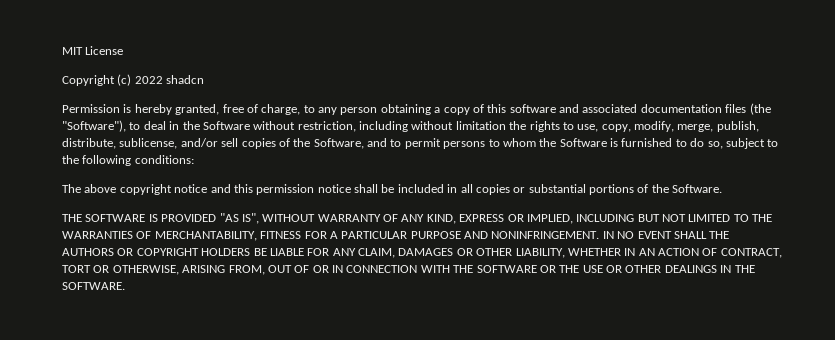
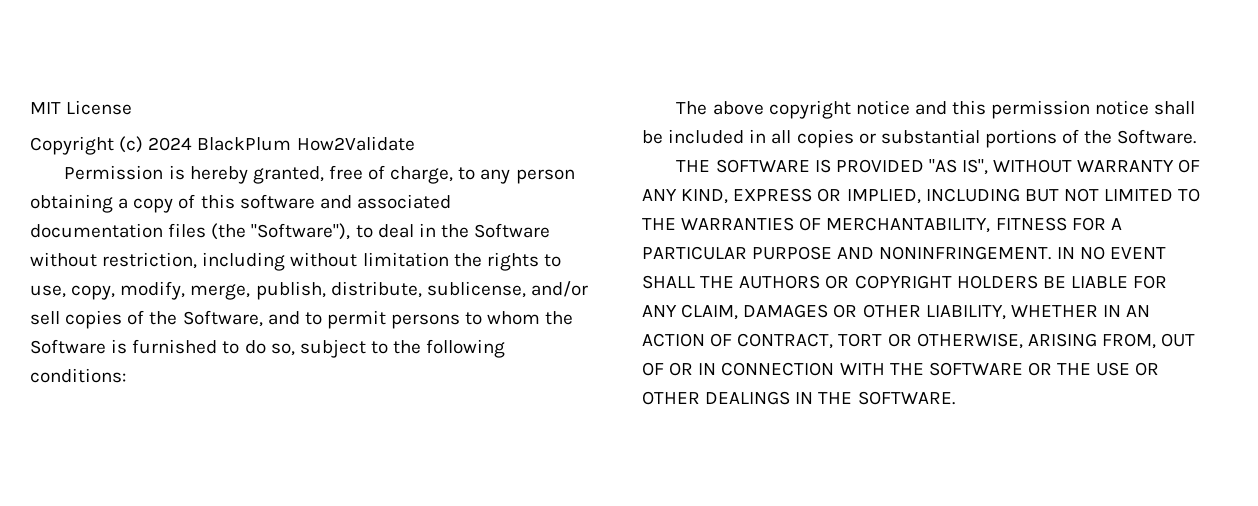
[134,75,205,84] 2022 shadcn -> [148,136,415,151] 2024 BlackPlum How2Validate

